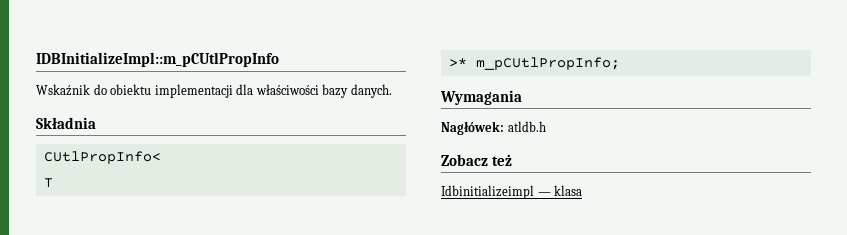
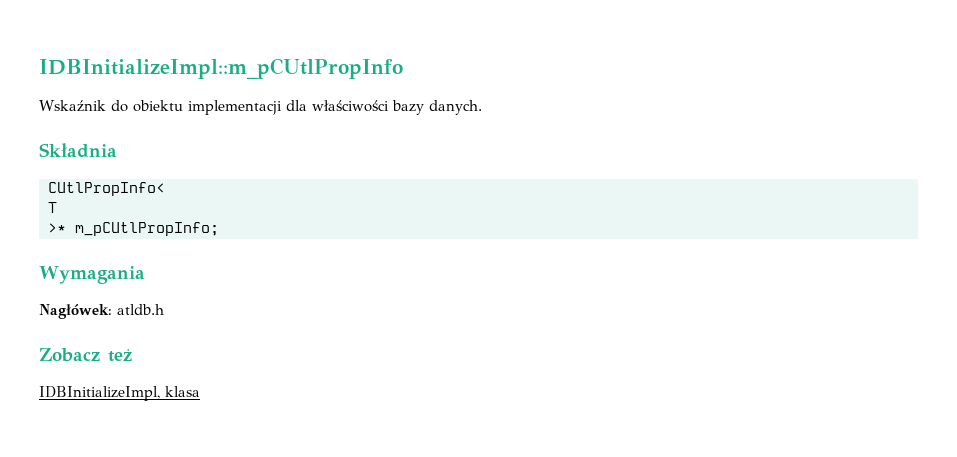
[441,185,551,199] Idbinitializeimpl — -> [39,386,160,401] IDBInitializeImpl,

